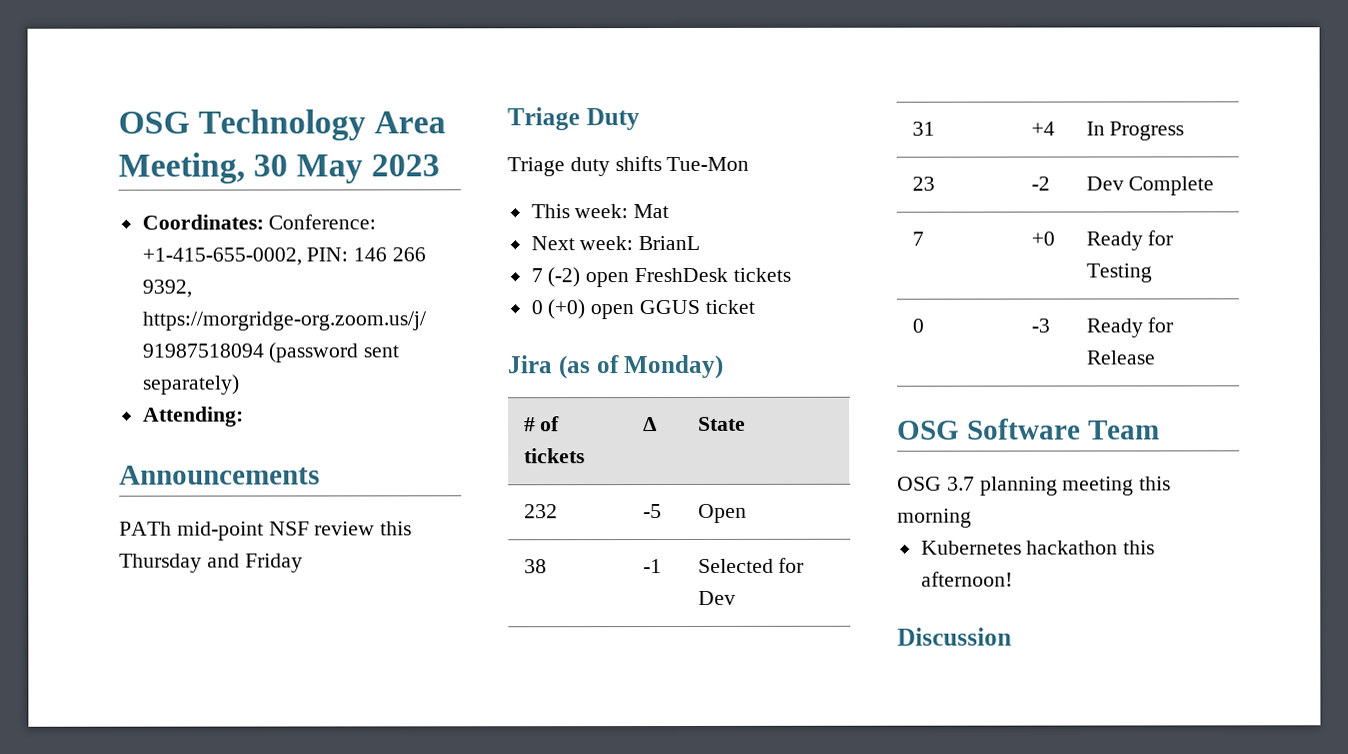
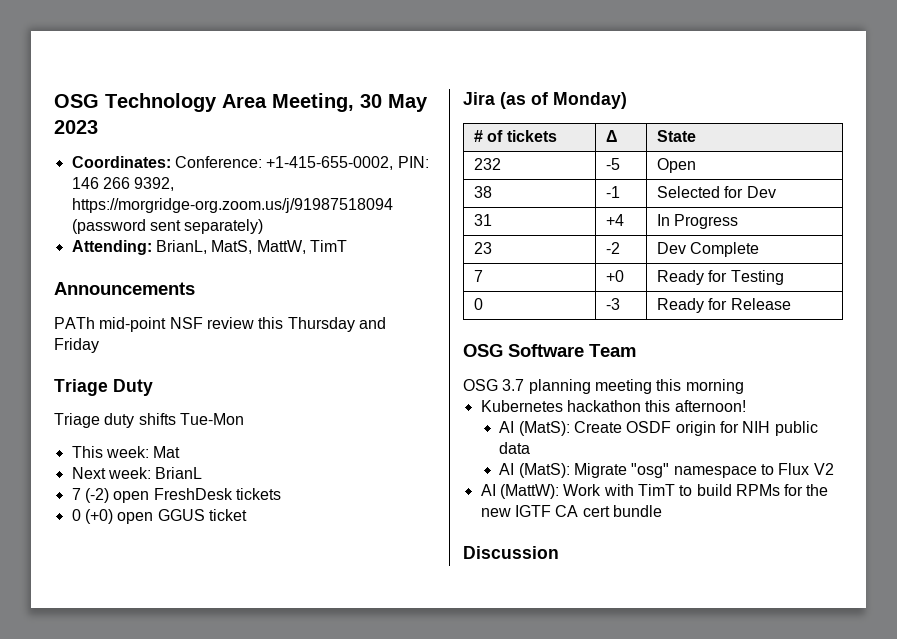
(244, 416) none -> [155,240,347,254] BrianL, MatS, MattW, TimT
(1013, 579) none -> [499,421,818,436] [499,442,531,454] [499,463,834,478] [480,484,829,499] [480,505,662,517] // AI (MatS): Create OSDF origin for NIH public data // AI (MatS): Migrate "osg" namespace to Flux V2 // AI (MattW): Work with TimT to build RPMs for the new IGTF CA cert bundle

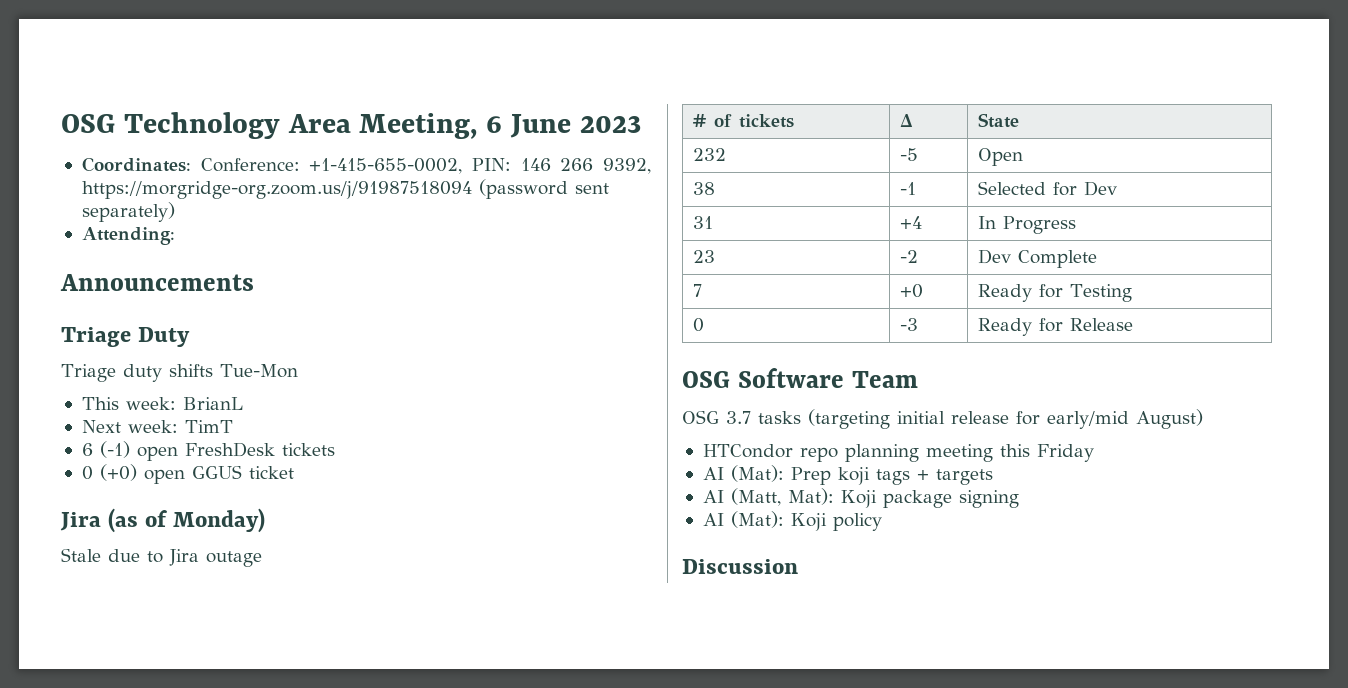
[360,94,428,112] 30 May -> [486,114,571,138] 6 June
[155,240,347,254] [54,282,195,295] [54,317,386,332] [54,338,99,353] BrianL, MatS, MattW, TimT // Announcements // PATh mid-point NSF review this Thursday and Friday -> [60,274,254,291] // Announcements
[153,446,181,458] Mat -> [182,397,243,410] BrianL
[155,467,203,479] [71,488,109,503] BrianL // 7 (-2) -> [184,420,233,433] [81,441,130,458] TimT // 6 (-1)
(627, 100) none -> [61,548,262,567] // Stale due to Jira outage
[528,379,744,394] [480,400,746,412] [499,421,818,436] [499,442,531,454] [499,463,834,478] [480,484,829,499] [480,505,662,517] planning meeting this morning // Kubernetes hackathon this afternoon! // AI (MatS): Create OSDF origin for NIH public data // AI (MatS): Migrate "osg" namespace to Flux V2 // AI (MattW): Work with TimT to build RPMs for the new IGTF CA cert bundle -> [758,409,1203,429] [702,444,1094,462] [702,465,993,485] [702,488,1019,508] [702,511,882,531] tasks (targeting initial release for early/mid August) // HTCondor repo planning meeting this Friday // AI (Mat): Prep koji tags + targets // AI (Matt, Mat): Koji package signing // AI (Mat): Koji policy

